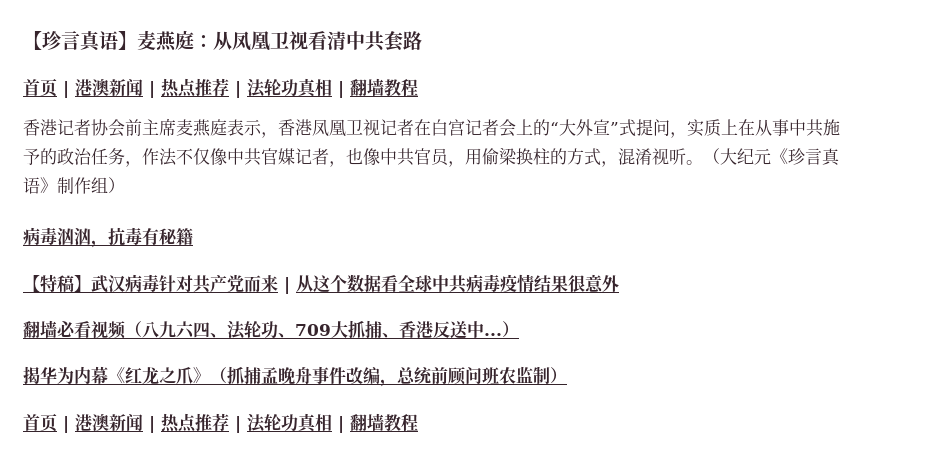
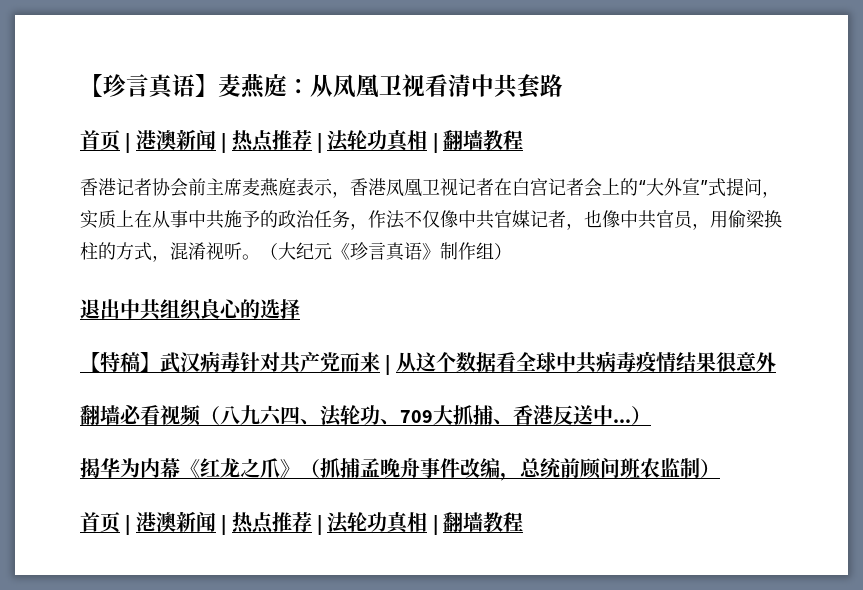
[23,227,193,248] 病毒汹汹，抗毒有秘籍 -> [80,298,300,321] 退出中共组织良心的选择

